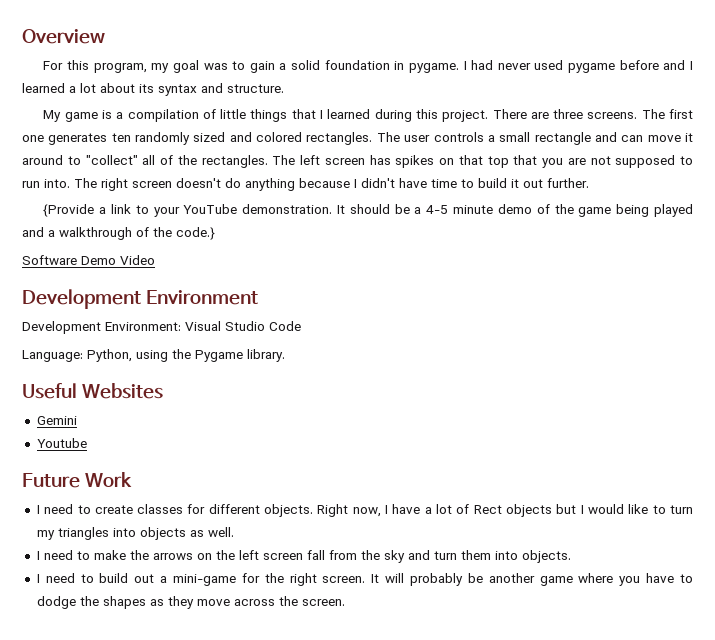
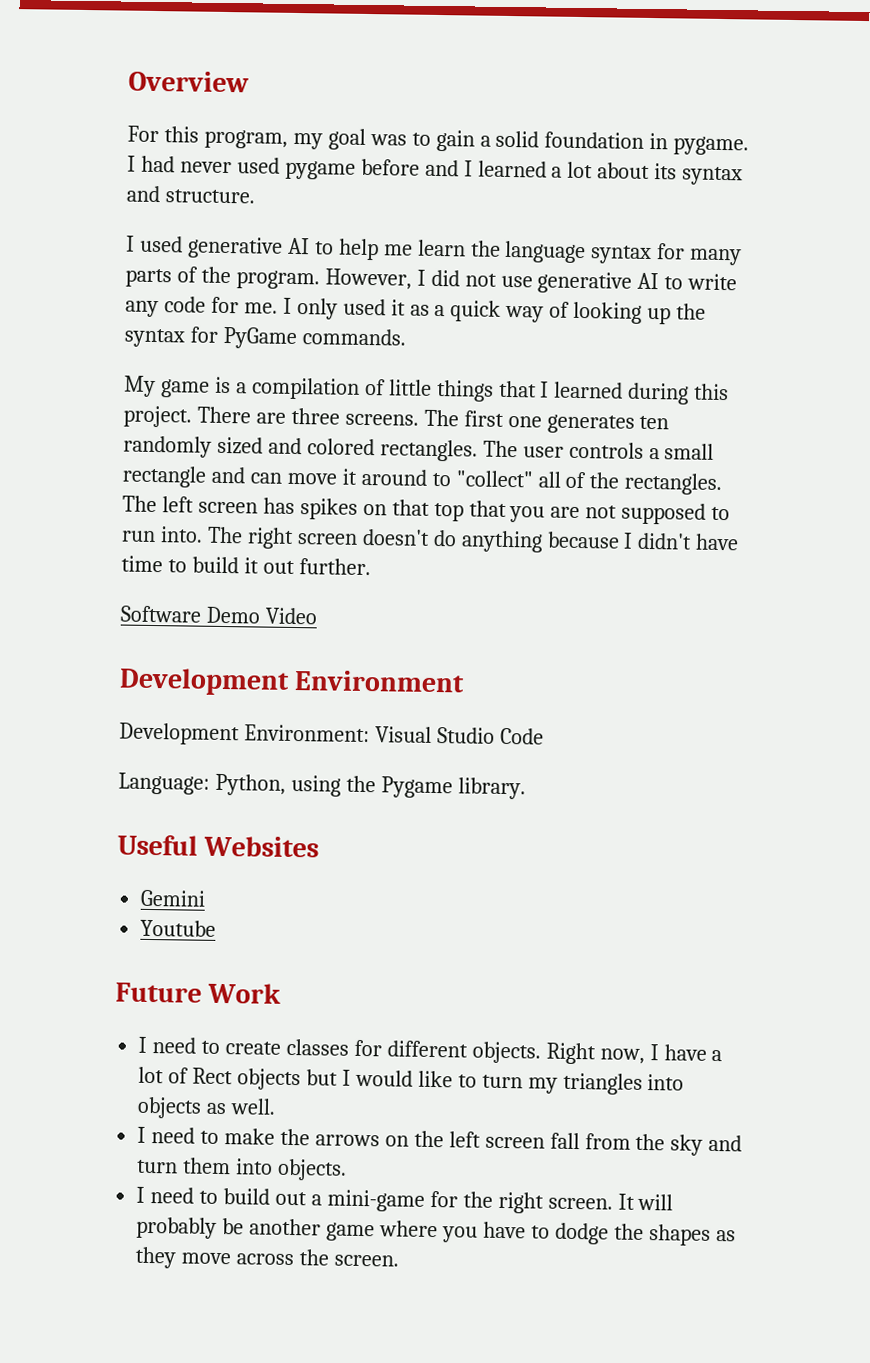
(284, 88) none -> [126,235,743,266] [125,266,738,294] [125,296,707,325] [124,326,406,350] // I used generative AI to help me learn the language syntax for many parts of the program. However, I did not use generative AI to write any code for me. I only used it as a quick way of looking up the syntax for PyGame commands.
[43,204,694,217] [22,227,215,240] // {Provide a link to your YouTube demonstration. It should be a 4-5 minute demo of the game being played and a walkthrough of the code.} -> (371, 567) none

